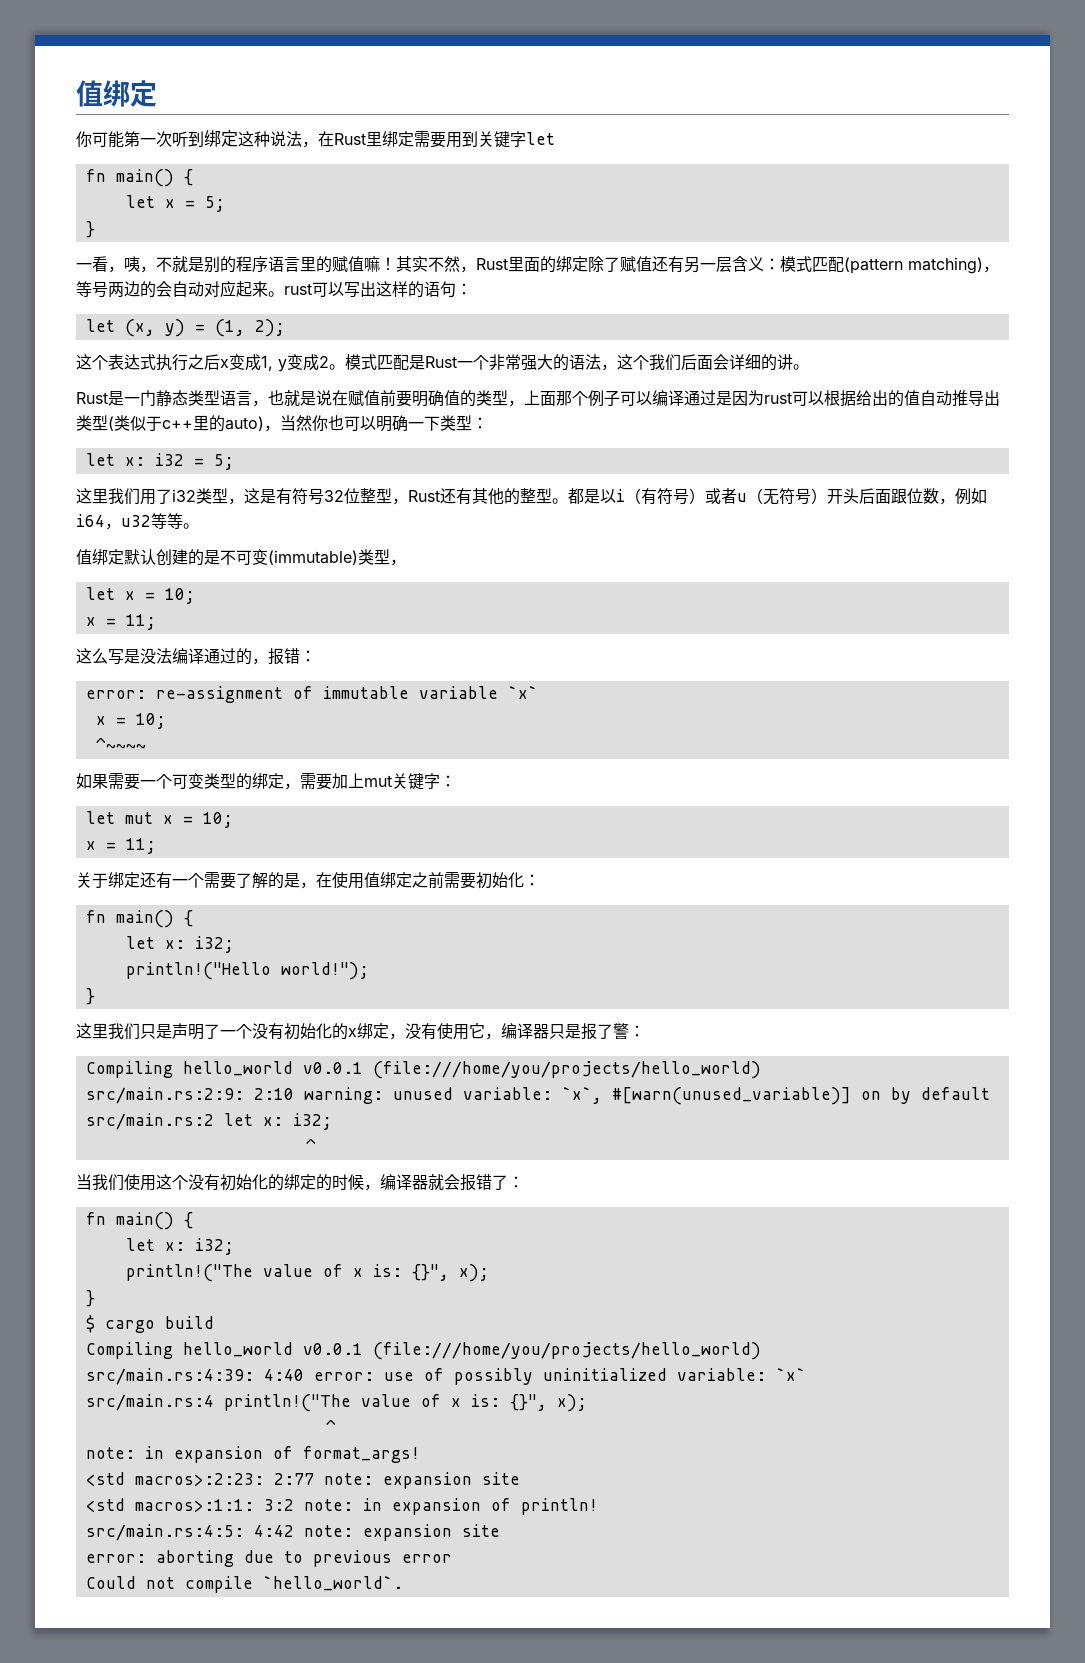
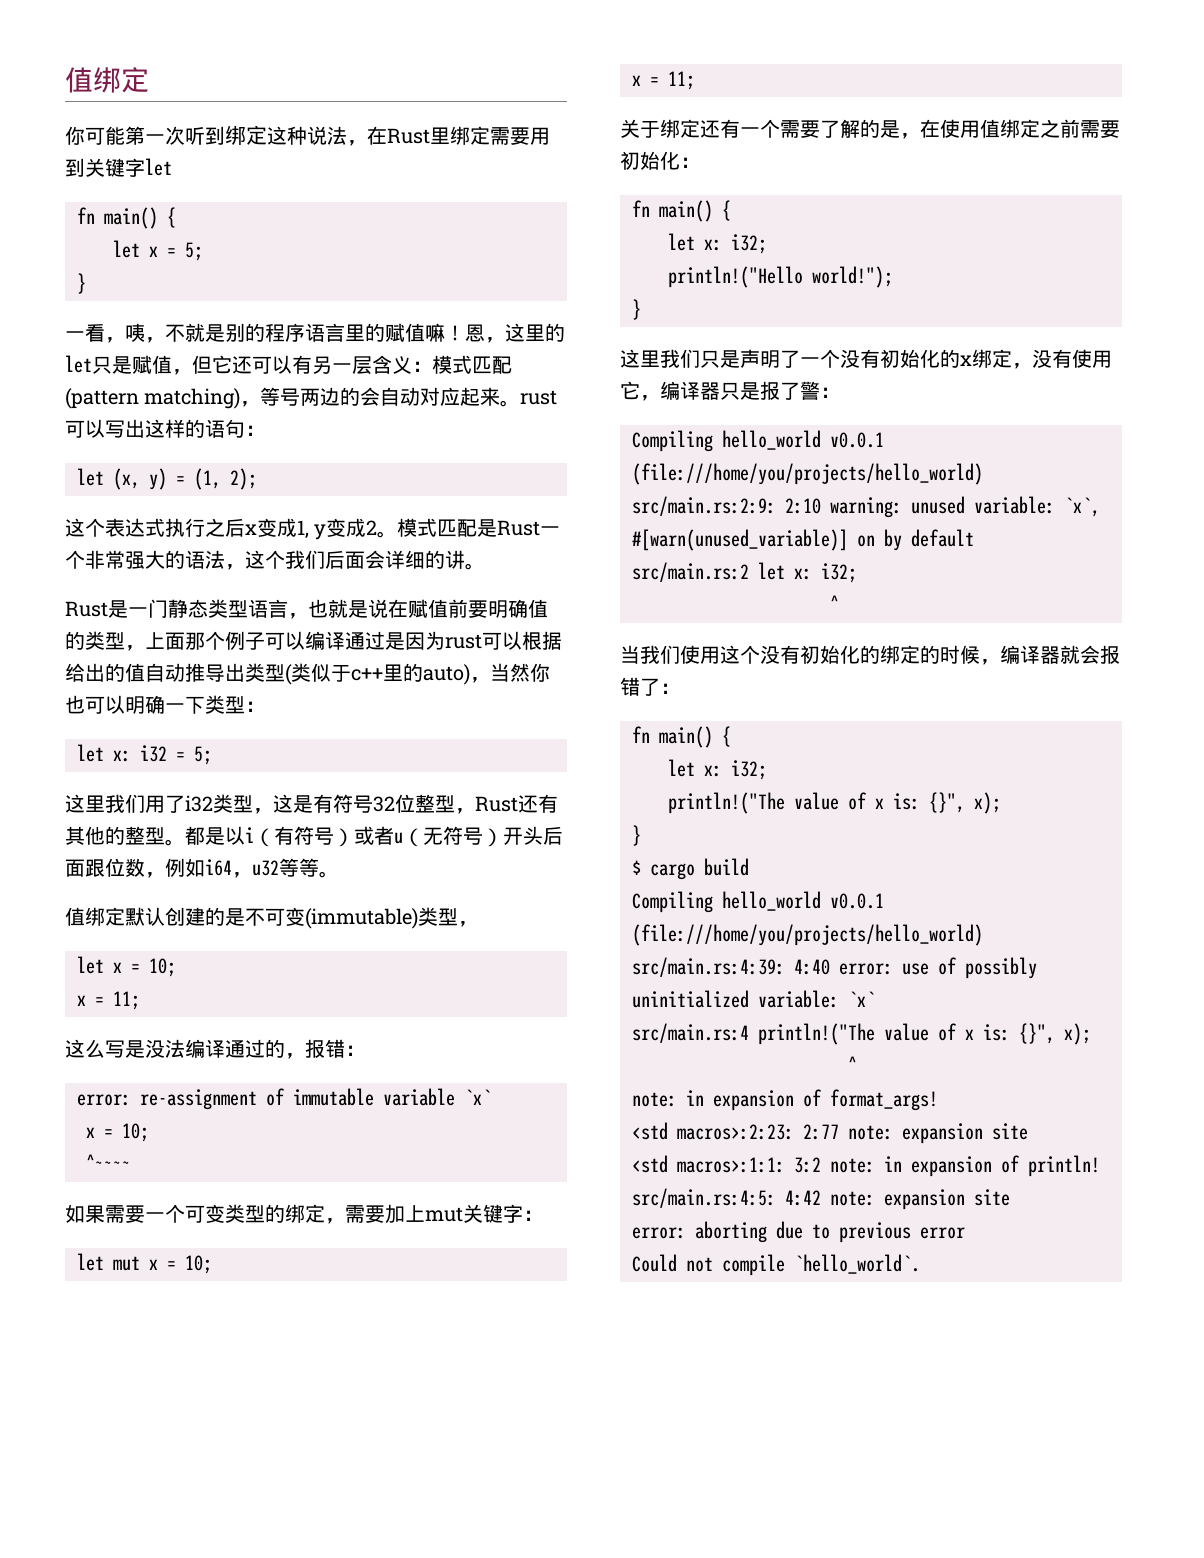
[396,256,668,273] 其实不然，Rust里面的绑定除了赋值还 -> [465,323,565,343] [65,355,292,375] 恩，这里的let只是赋值，但它还可以

